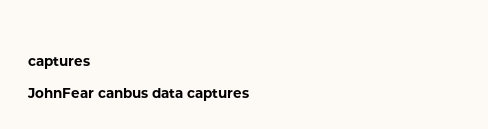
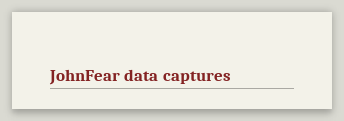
[28,57,90,69] [27,88,148,98] captures // JohnFear canbus -> [49,69,120,85] JohnFear

